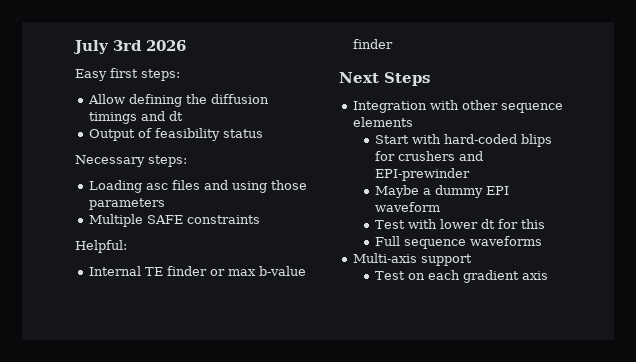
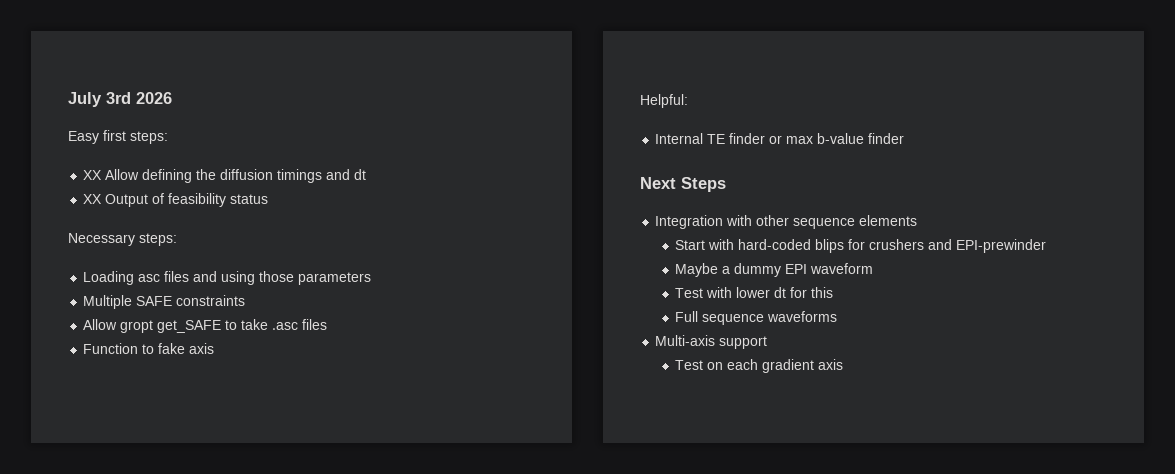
(180, 75) none -> [83,170,103,180] XX
(183, 116) none -> [83,194,103,204] XX
(260, 219) none -> [83,319,328,333] [83,343,215,354] // Allow gropt get_SAFE to take .asc files // Function to fake axis

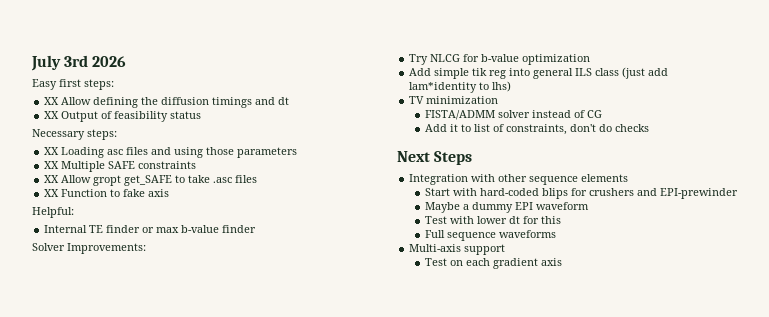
(177, 239) none -> [44,147,60,155] XX
(372, 278) none -> [44,161,60,169] XX
(246, 300) none -> [44,175,60,183] XX
(328, 324) none -> [44,189,60,197] XX
(905, 138) none -> [32,243,146,254] [409,54,591,65] [409,67,669,79] [409,81,512,93] [409,96,499,104] [424,110,602,120] [424,124,649,135] // Solver Improvements: // Try NLCG for b-value optimization // Add simple tik reg into general ILS class (just add lam*identity to lhs) // TV minimization // FISTA/ADMM solver instead of CG // Add it to list of constraints, don't do checks

